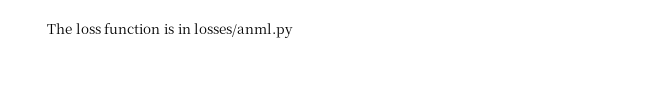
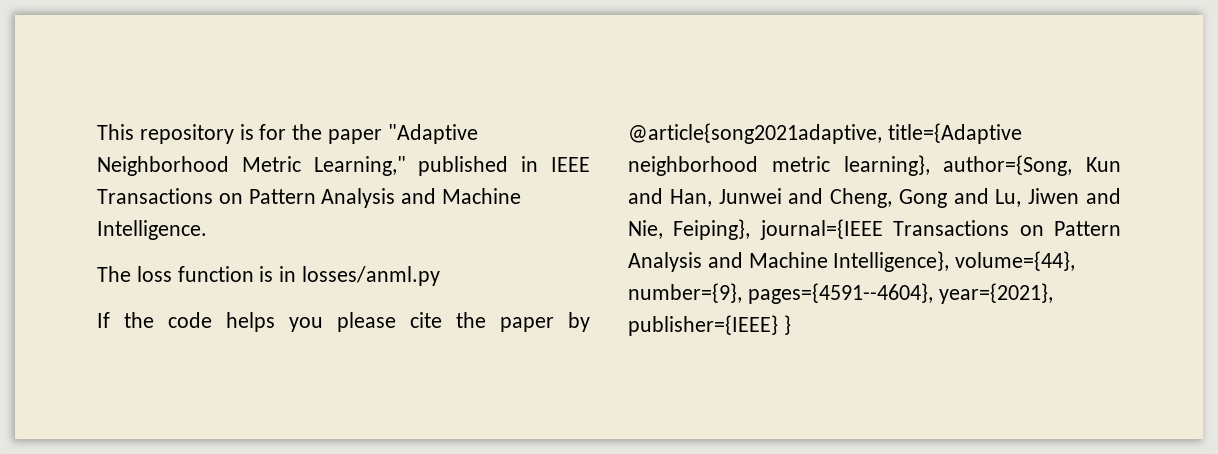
(47, 28) none -> [97,124,478,144] [97,156,590,176] [97,188,522,208] [97,220,207,240] This repository is for the paper "Adaptive Neighborhood Metric Learning," published in IEEE Transactions on Pattern Analysis and Machine Intelligence. //
(294, 30) none -> [97,312,590,332] [628,123,1022,144] [628,155,1121,176] [628,188,1121,208] [628,219,1121,240] [628,251,1076,272] [628,283,1053,304] [628,315,791,336] // If the code helps you please cite the paper by @article{song2021adaptive, title={Adaptive neighborhood metric learning}, author={Song, Kun and Han, Junwei and Cheng, Gong and Lu, Jiwen and Nie, Feiping}, journal={IEEE Transactions on Pattern Analysis and Machine Intelligence}, volume={44}, number={9}, pages={4591--4604}, year={2021}, publisher={IEEE} }

